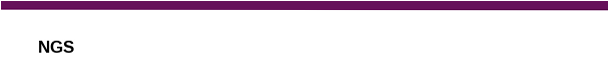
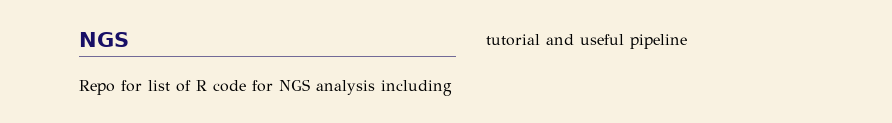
[37,40,74,53] NGS -> [79,32,129,47] [79,79,452,96] [486,34,687,49] NGS // Repo for list of R code for NGS analysis including tutorial and useful pipeline

